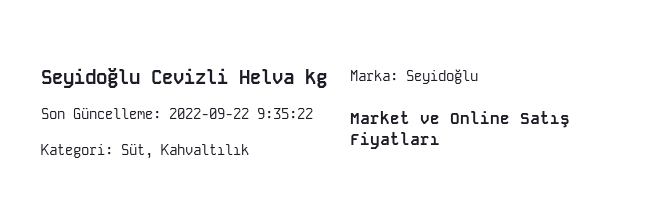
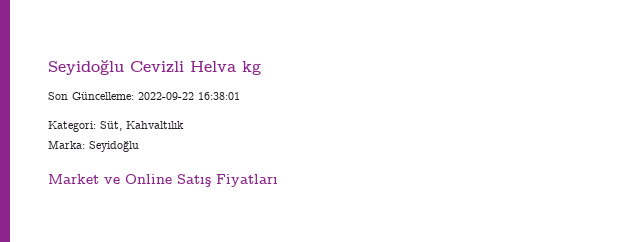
[257,108,313,119] 9:35:22 -> [198,92,240,100] 16:38:01

